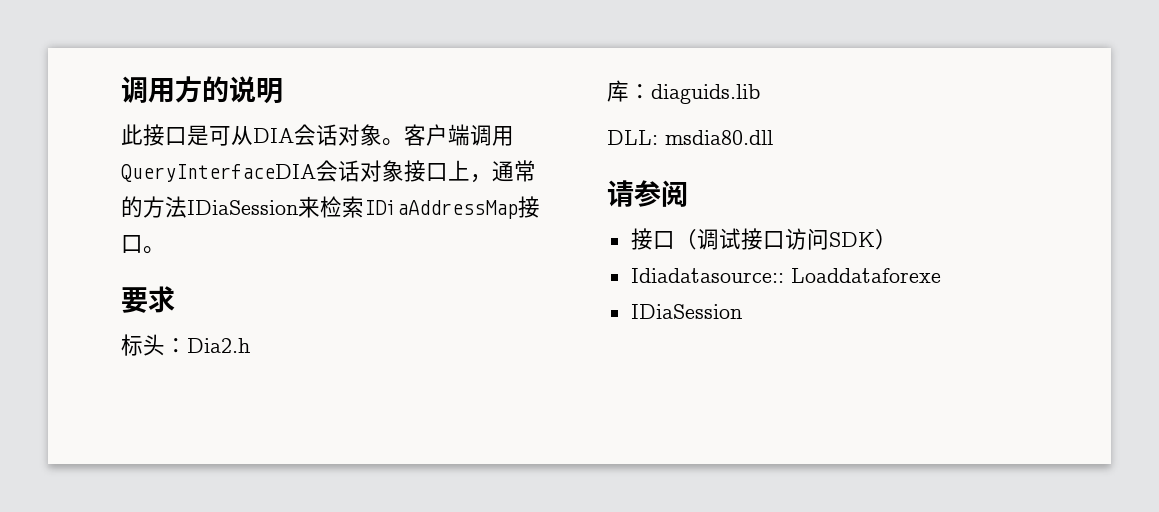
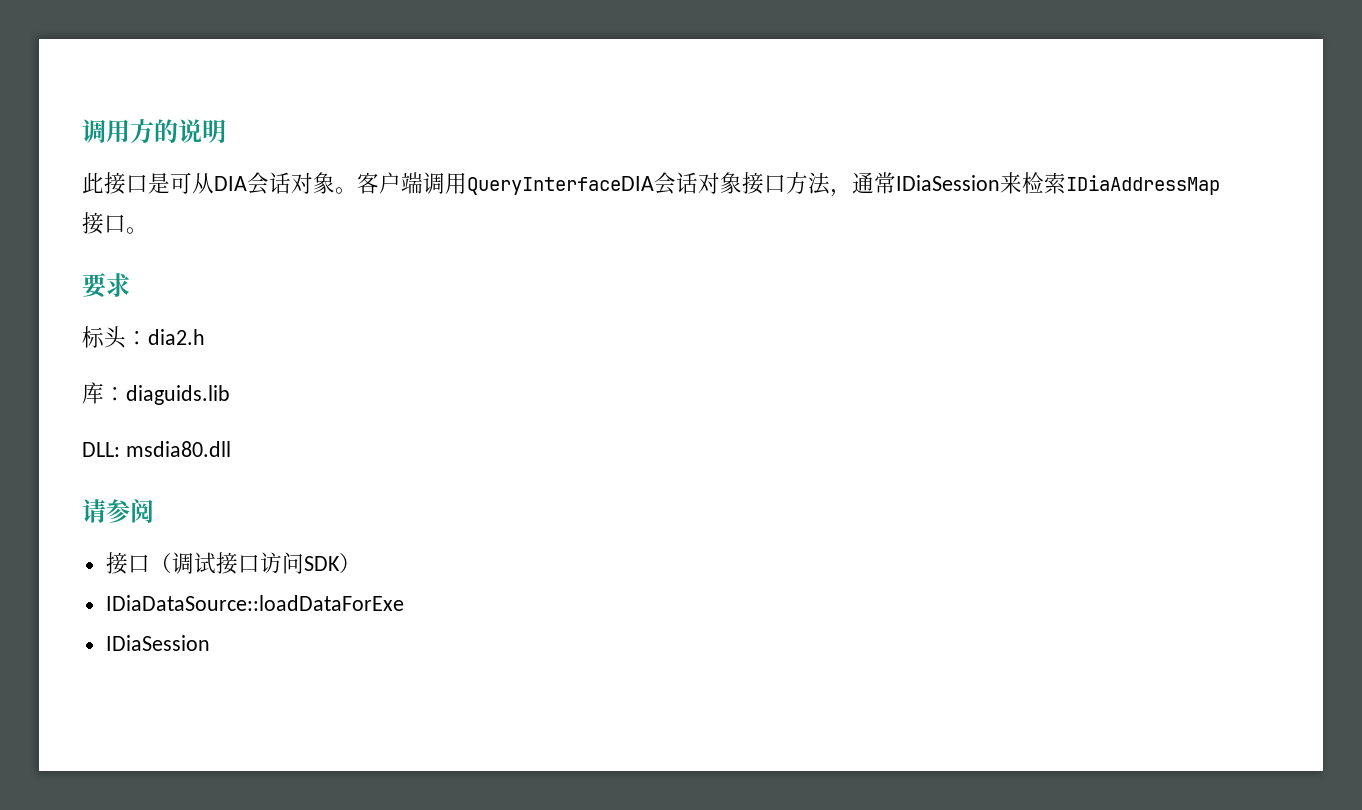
[448,160,536,183] [121,196,187,218] 上，通常的方法 -> [786,172,896,197] 方法，通常
[187,338,250,353] Dia2.h -> [148,329,205,345] dia2.h
[630,268,941,283] Idiadatasource:: Loaddataforexe -> [105,595,404,611] IDiaDataSource::loadDataForExe

